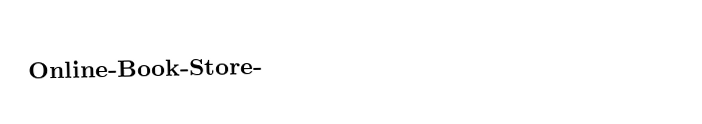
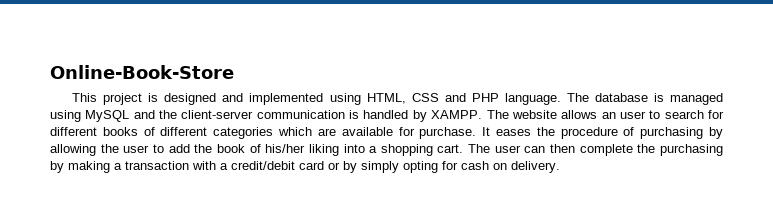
[27,56,263,79] Online-Book-Store- -> [50,65,234,79] [72,93,723,105] [50,110,725,122] [50,127,723,139] [50,144,723,156] [50,161,560,173] Online-Book-Store // This project is designed and implemented using HTML, CSS and PHP language. The database is managed using MySQL and the client-server communication is handled by XAMPP. The website allows an user to search for different books of different categories which are available for purchase. It eases the procedure of purchasing by allowing the user to add the book of his/her liking into a shopping cart. The user can then complete the purchasing by making a transaction with a credit/debit card or by simply opting for cash on delivery.

